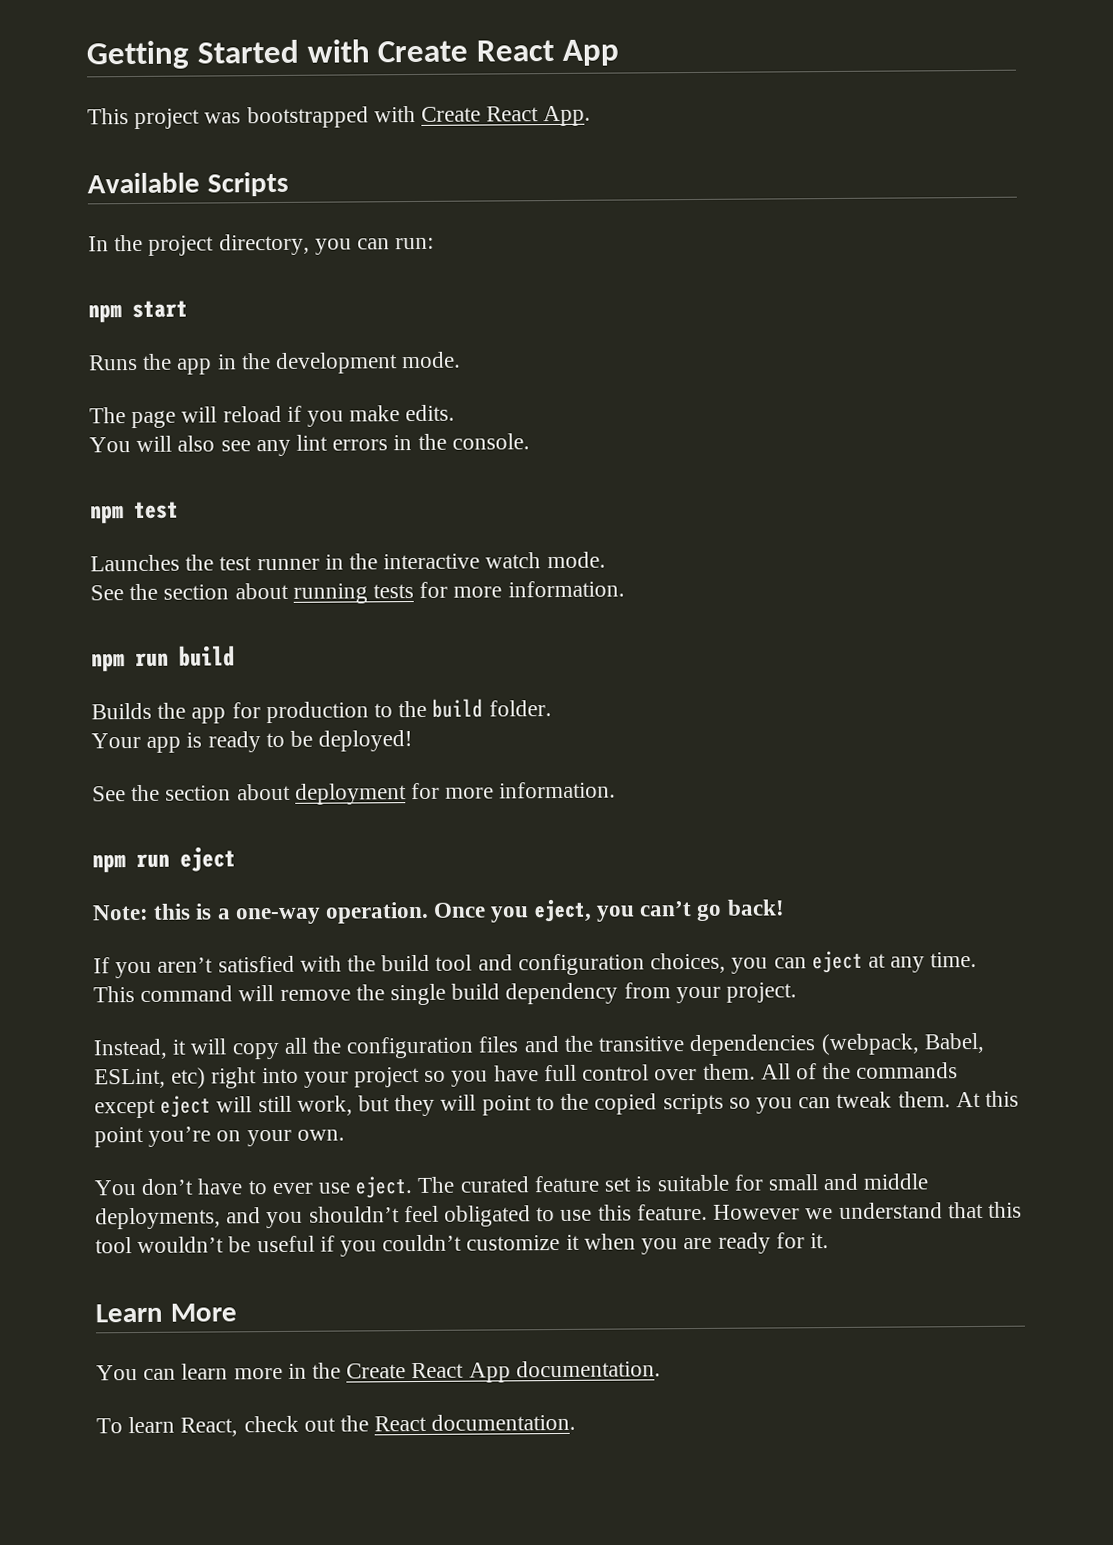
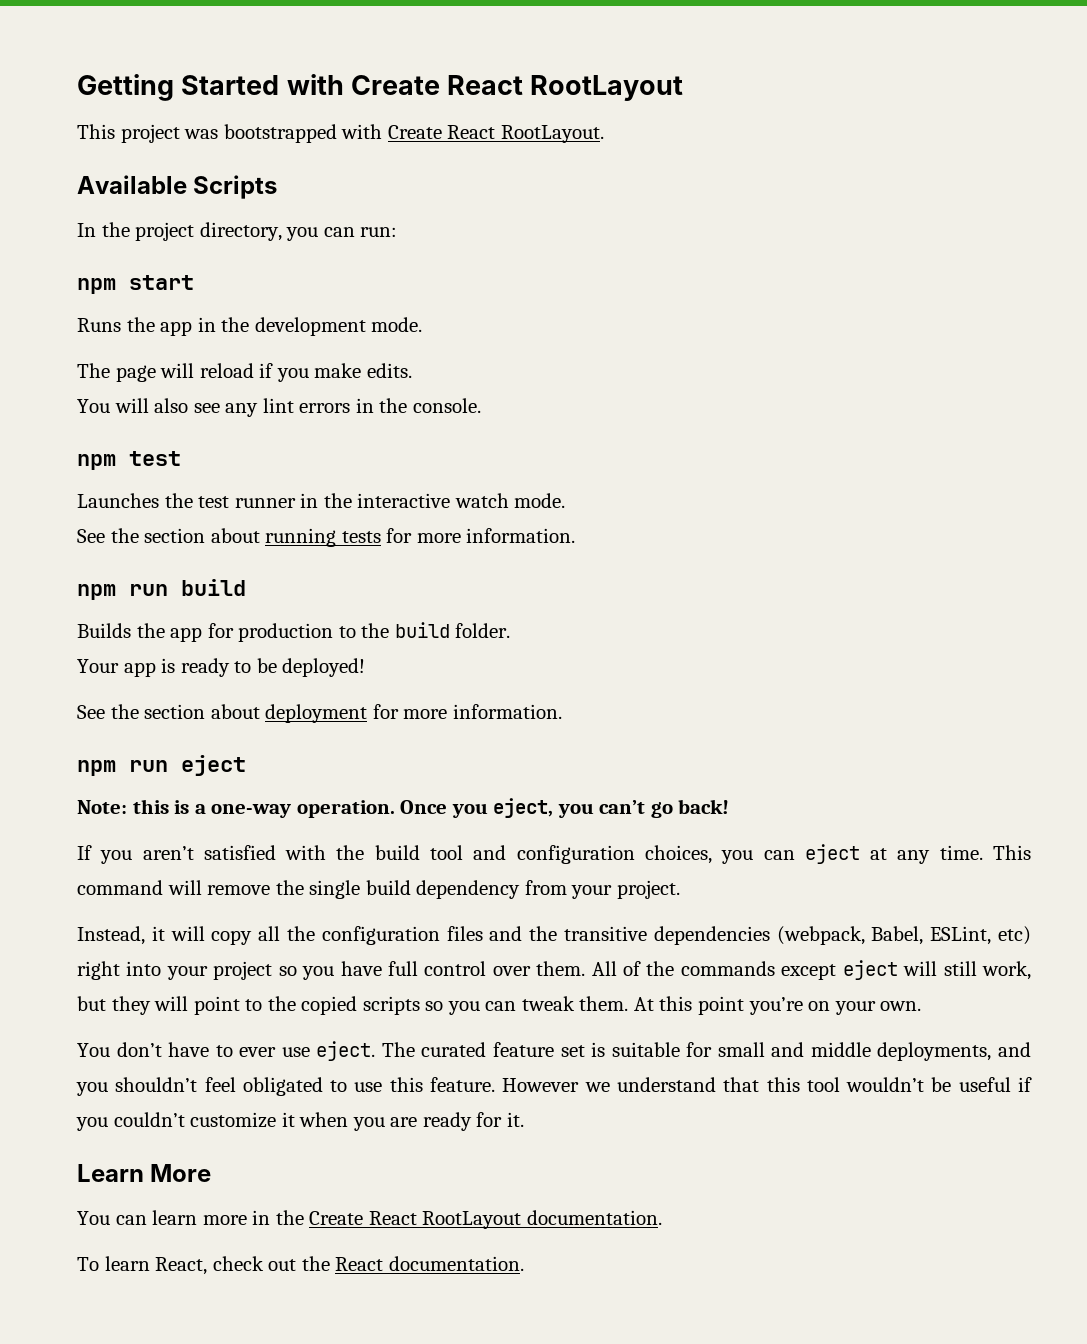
[561,39,619,66] App -> [530,75,684,101] RootLayout
[543,105,592,127] App. -> [500,125,604,143] RootLayout.
[468,1362,511,1383] App -> [422,1211,522,1229] RootLayout

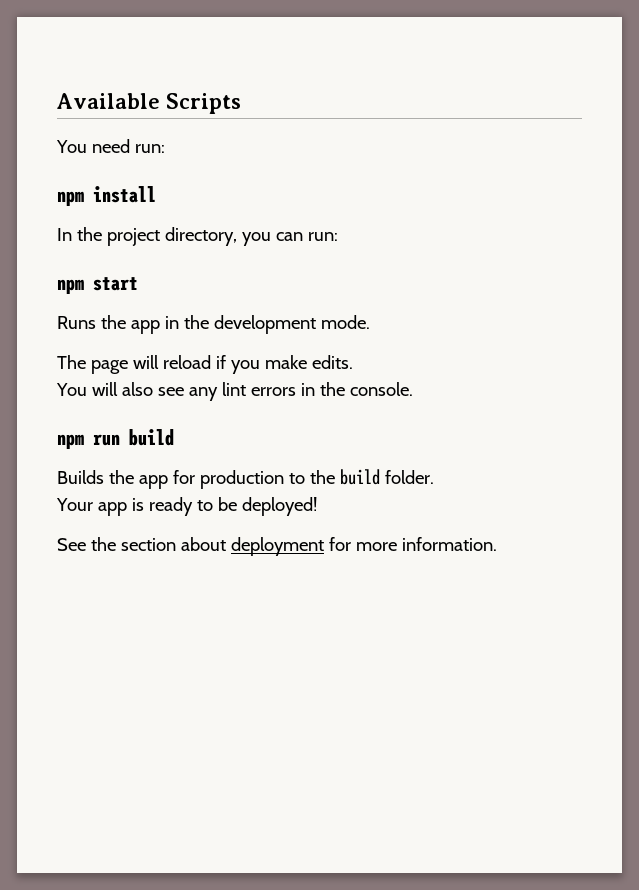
[77,74,684,101] [77,124,604,143] [77,175,278,199] Getting Started with Create React RootLayout // This project was bootstrapped with Create React RootLayout. // Available Scripts -> [57,93,241,114] [56,139,165,153] [57,186,156,206] Available Scripts // You need run: // npm install
[77,451,181,470] [77,493,566,508] [77,528,576,547] // npm test // Launches the test runner in the interactive watch mode. // See the section about running tests for more information. -> (413, 389) none
[77,755,246,776] [77,798,730,818] [77,844,1031,864] [77,880,680,899] [77,926,1031,945] [77,960,1032,980] [77,996,922,1015] [77,1041,1031,1061] [76,1077,1032,1096] [76,1112,524,1131] [77,1164,212,1182] [77,1210,662,1229] [77,1256,524,1275] // npm run eject // Note: this is a one-way operation. Once you eject, you can’t go back! // If you aren’t satisfied with the build tool and configuration choices, you can eject at any time. This command will remove the single build dependency from your project. // Instead, it will copy all the configuration files and the transitive dependencies (webpack, Babel, ESLint, etc) right into your project so you have full control over them. All of the commands except eject will still work, but they will point to the copied scripts so you can tweak them. At this point you’re on your own. // You don’t have to ever use eject. The curated feature set is suitable for small and middle deployments, and you shouldn’t feel obligated to use this feature. However we understand that this tool wouldn’t be useful if you couldn’t customize it when you are ready for it. // Learn More // You can learn more in the Create React RootLayout documentation. // To learn React, check out the React documentation. -> (497, 544) none

